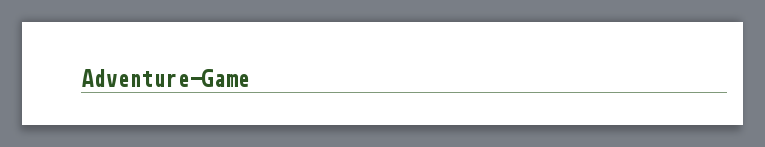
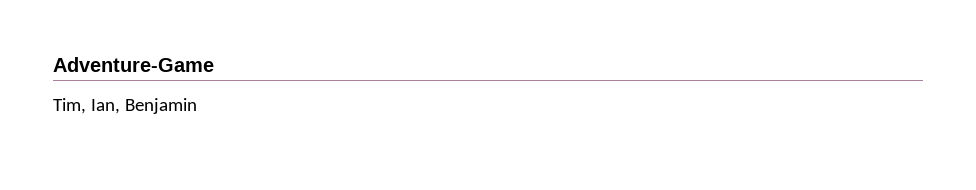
(249, 78) none -> [53,98,197,114] // Tim, Ian, Benjamin

